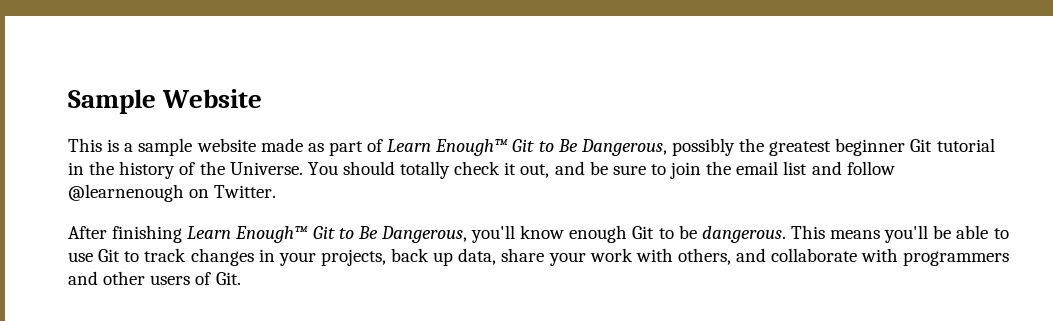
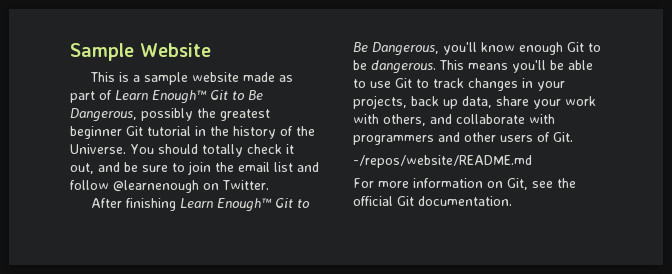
(241, 278) none -> [353,155,532,168] [353,178,576,190] [353,196,512,206] // -/repos/website/README.md // For more information on Git, see the official Git documentation.

